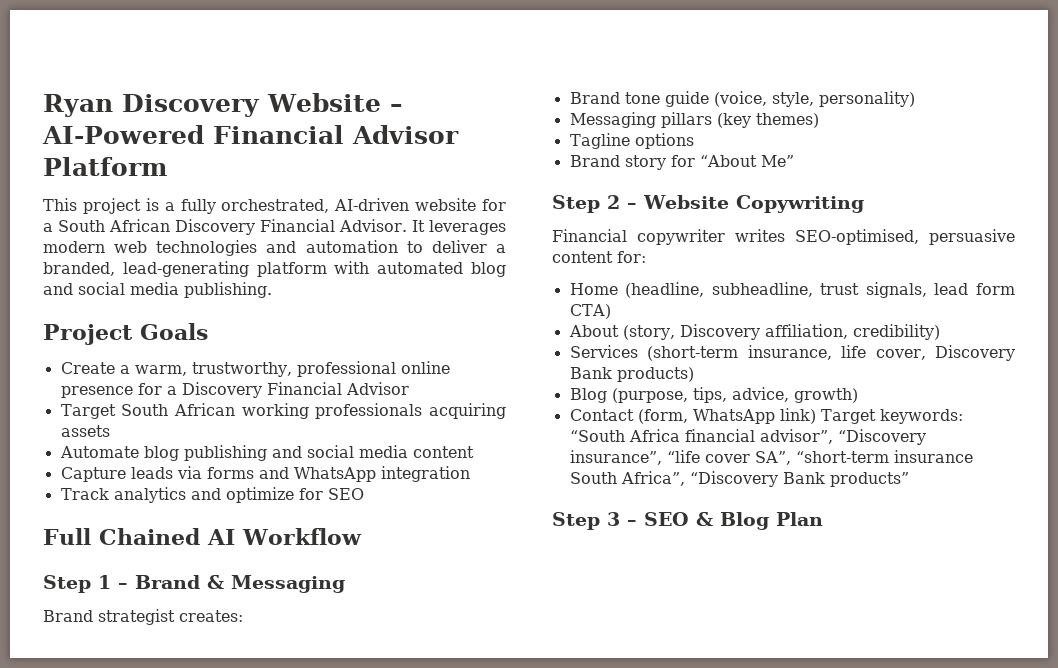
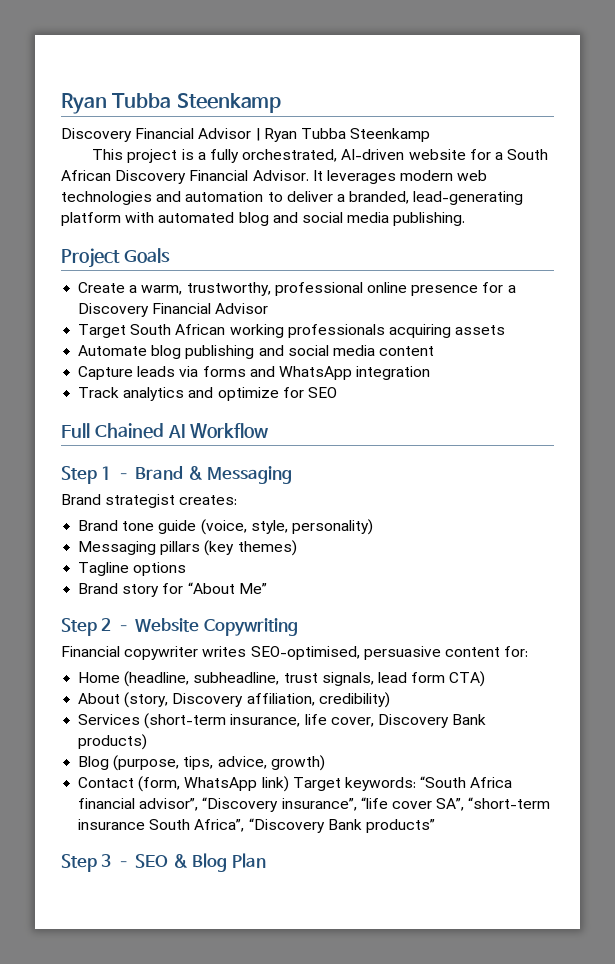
[43,93,403,117] [42,125,459,144] [43,157,167,176] Ryan Discovery Website – AI-Powered Financial Advisor Platform -> [61,93,282,114] [61,128,431,142] Ryan Tubba Steenkamp // Discovery Financial Advisor | Ryan Tubba Steenkamp

